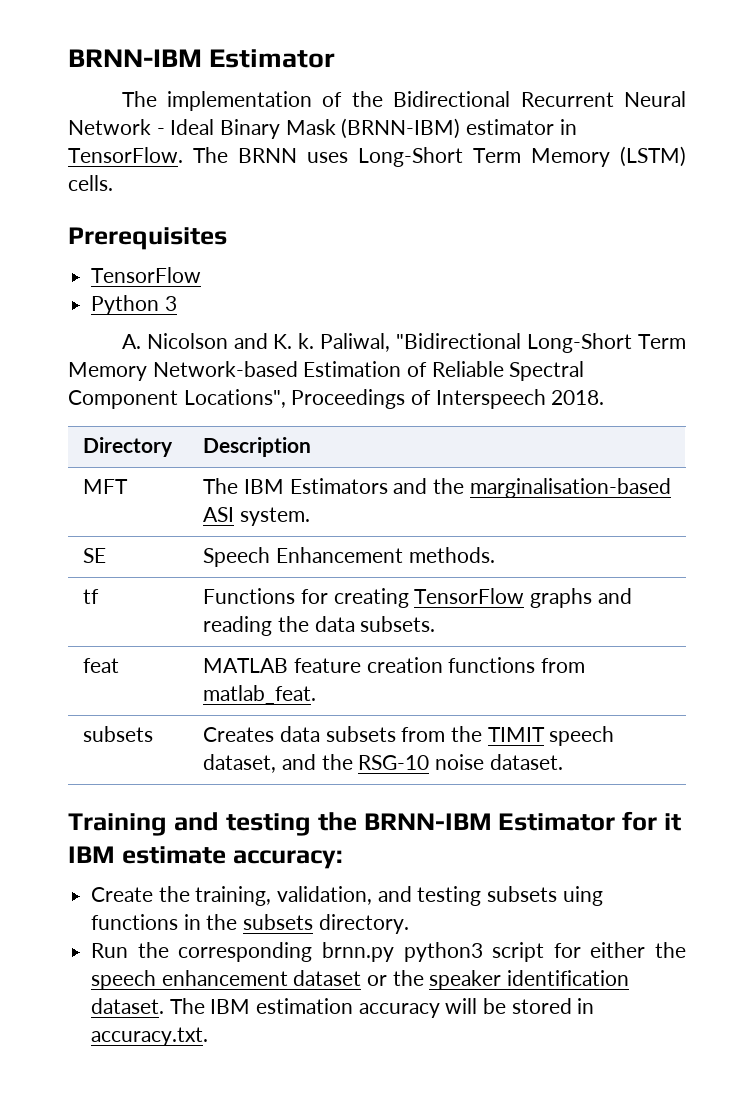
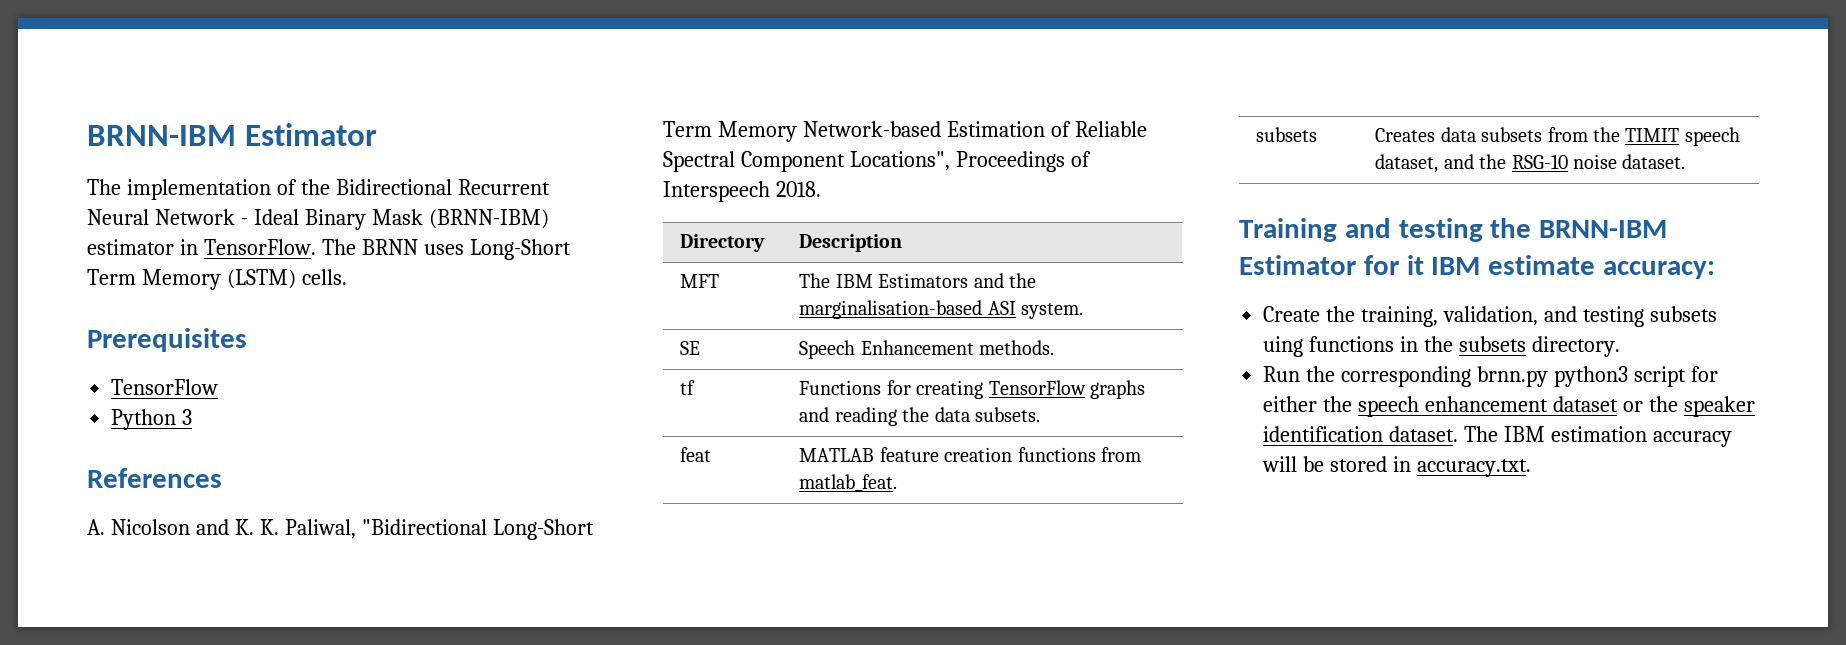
(177, 303) none -> [87,468,222,488] // References
[298,333,315,349] k. -> [259,519,279,535] K.

